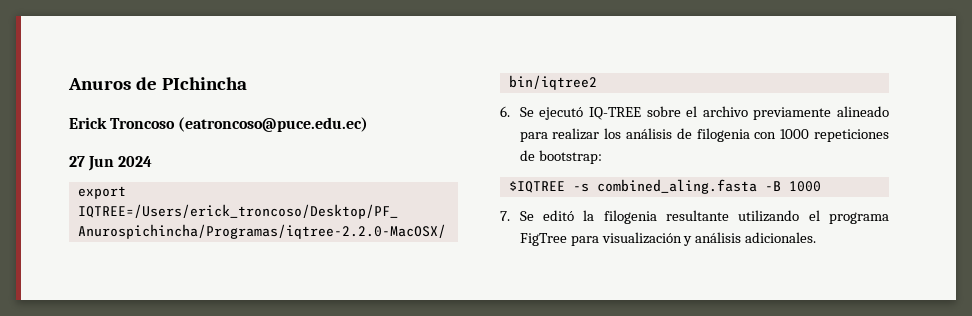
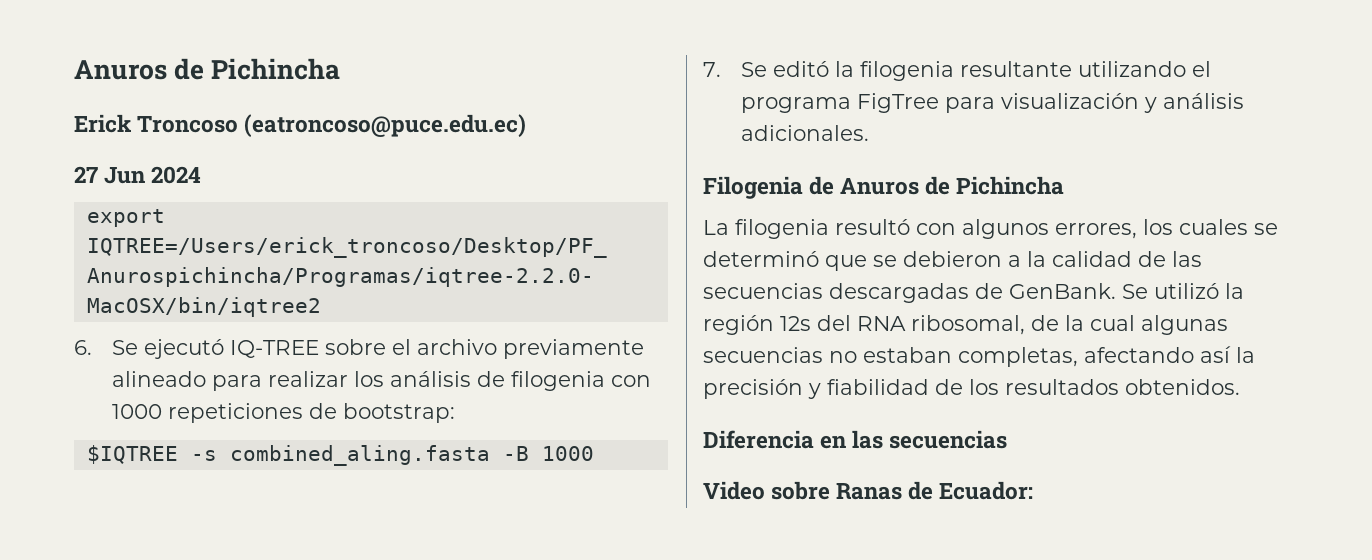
[68,77,247,90] Anuros de PIchincha -> [74,58,341,80] Anuros de Pichincha
(817, 237) none -> [703,176,1065,199] [703,219,1278,239] [703,251,1202,271] [703,283,1244,303] [703,315,1228,335] [703,346,1255,367] [703,379,1240,399] [703,430,1008,449] [703,481,1034,500] // Filogenia de Anuros de Pichincha // La filogenia resultó con algunos errores, los cuales se determinó que se debieron a la calidad de las secuencias descargadas de GenBank. Se utilizó la región 12s del RNA ribosomal, de la cual algunas secuencias no estaban completas, afectando así la precisión y fiabilidad de los resultados obtenidos. // Diferencia en las secuencias // Video sobre Ranas de Ecuador:

